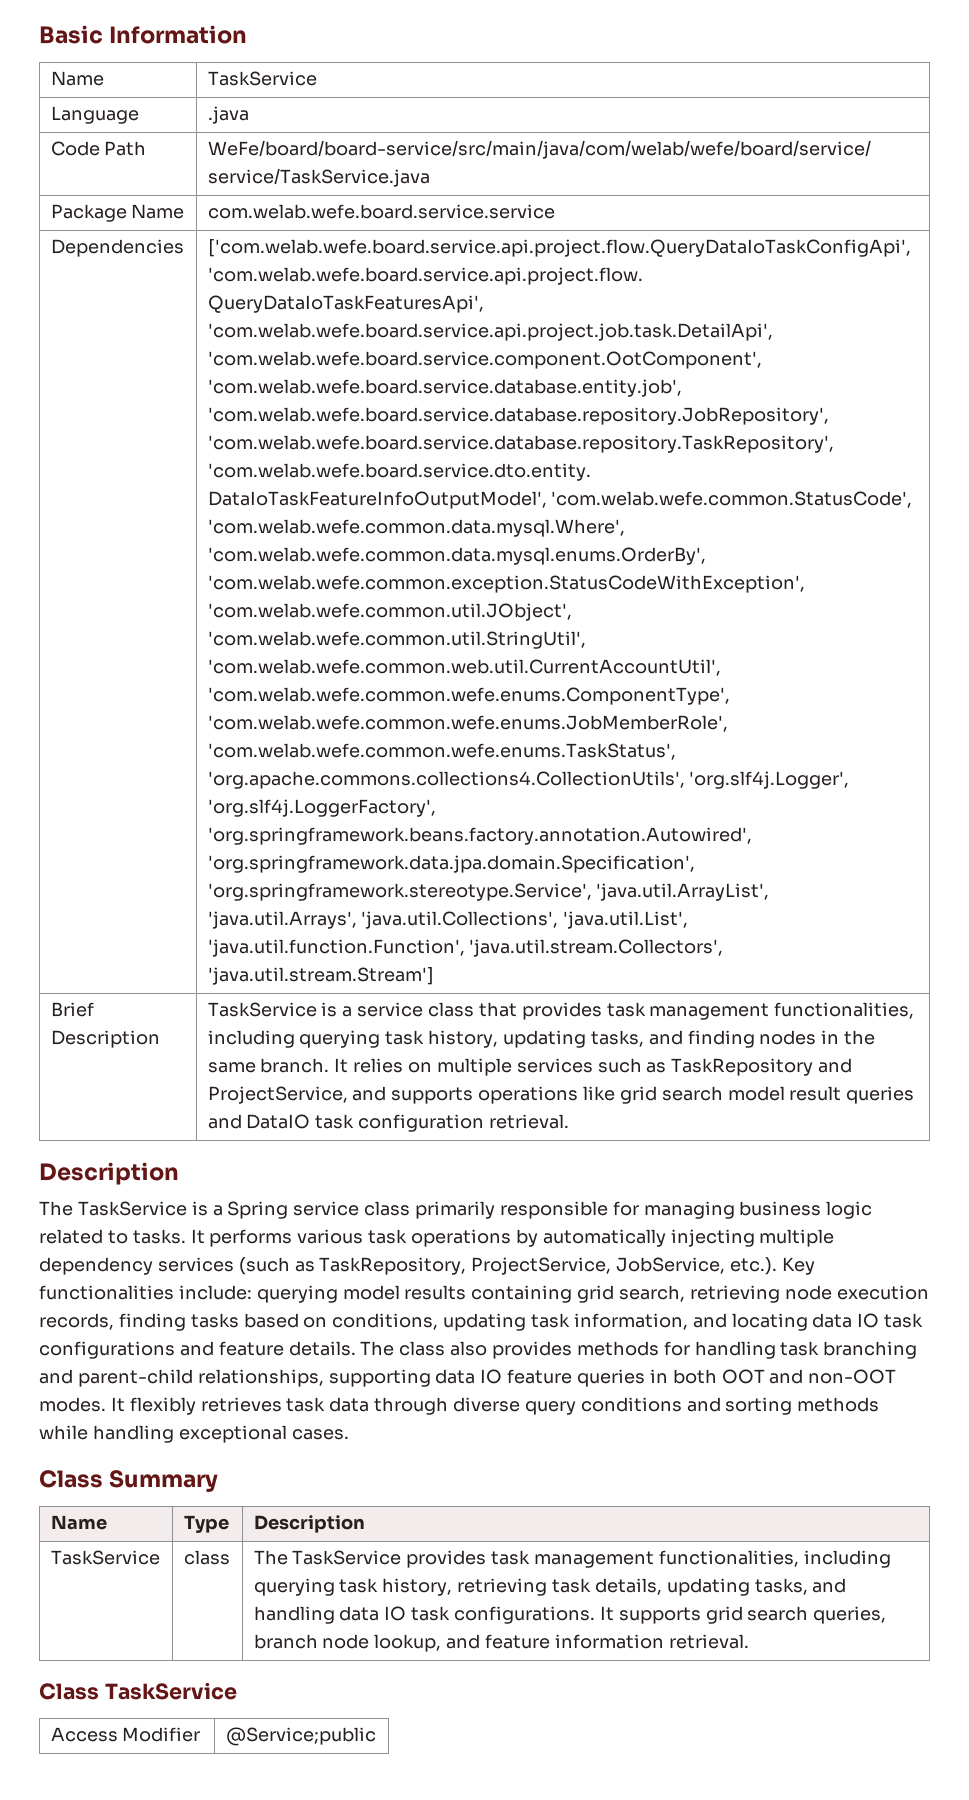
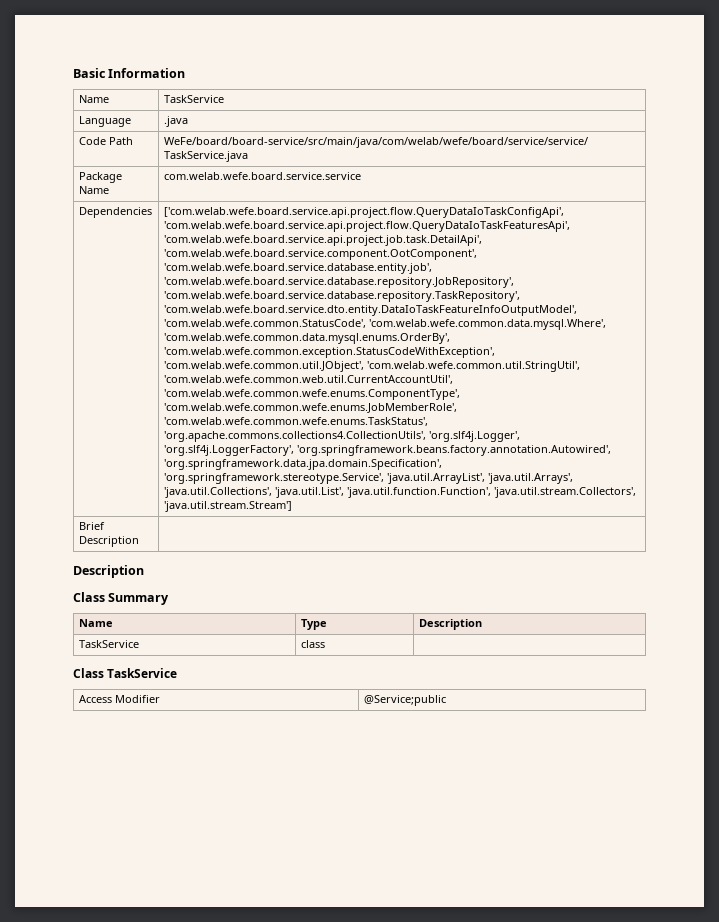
[207,1002,915,1020] [207,1030,876,1048] [207,1058,853,1076] [207,1086,915,1104] [207,1114,569,1132] [39,1162,179,1185] [39,1201,873,1219] [39,1229,835,1247] [39,1257,815,1275] [39,1285,929,1303] [39,1313,924,1331] [39,1341,918,1359] [39,1369,897,1387] [39,1397,880,1415] [39,1425,349,1443] TaskService is a service class that provides task management functionalities, including querying task history, updating tasks, and finding nodes in the same branch. It relies on multiple services such as TaskRepository and ProjectService, and supports operations like grid search model result queries and DataIO task configuration retrieval. // Description // The TaskService is a Spring service class primarily responsible for managing business logic related to tasks. It performs various task operations by automatically injecting multiple dependency services (such as TaskRepository, ProjectService, JobService, etc.). Key functionalities include: querying model results containing grid search, retrieving node execution records, finding tasks based on conditions, updating task information, and locating data IO task configurations and feature details. The class also provides methods for handling task branching and parent-child relationships, supporting data IO feature queries in both OOT and non-OOT modes. It flexibly retrieves task data through diverse query conditions and sorting methods while handling exceptional cases. -> [73,565,144,578] // Description
[253,1550,891,1568] [253,1578,847,1596] [253,1606,887,1624] [253,1634,749,1652] The TaskService provides task management functionalities, including querying task history, retrieving task details, updating tasks, and handling data IO task configurations. It supports grid search queries, branch node lookup, and feature information retrieval. -> (325, 644) none

